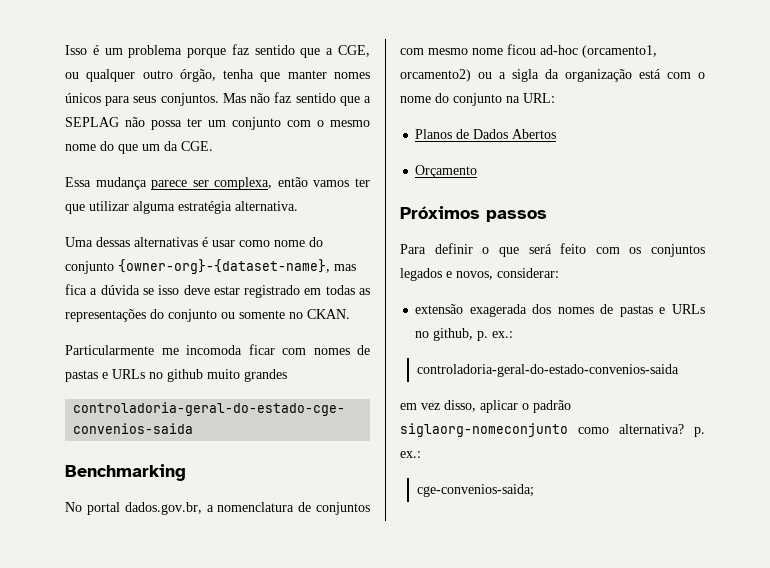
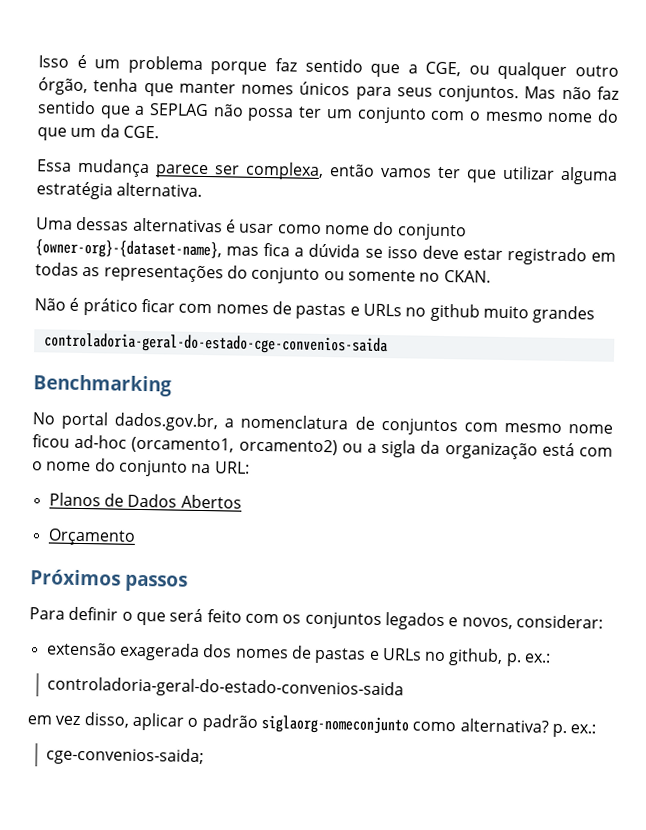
[65,345,242,355] Particularmente me incomoda -> [34,297,138,316] Não é prático

